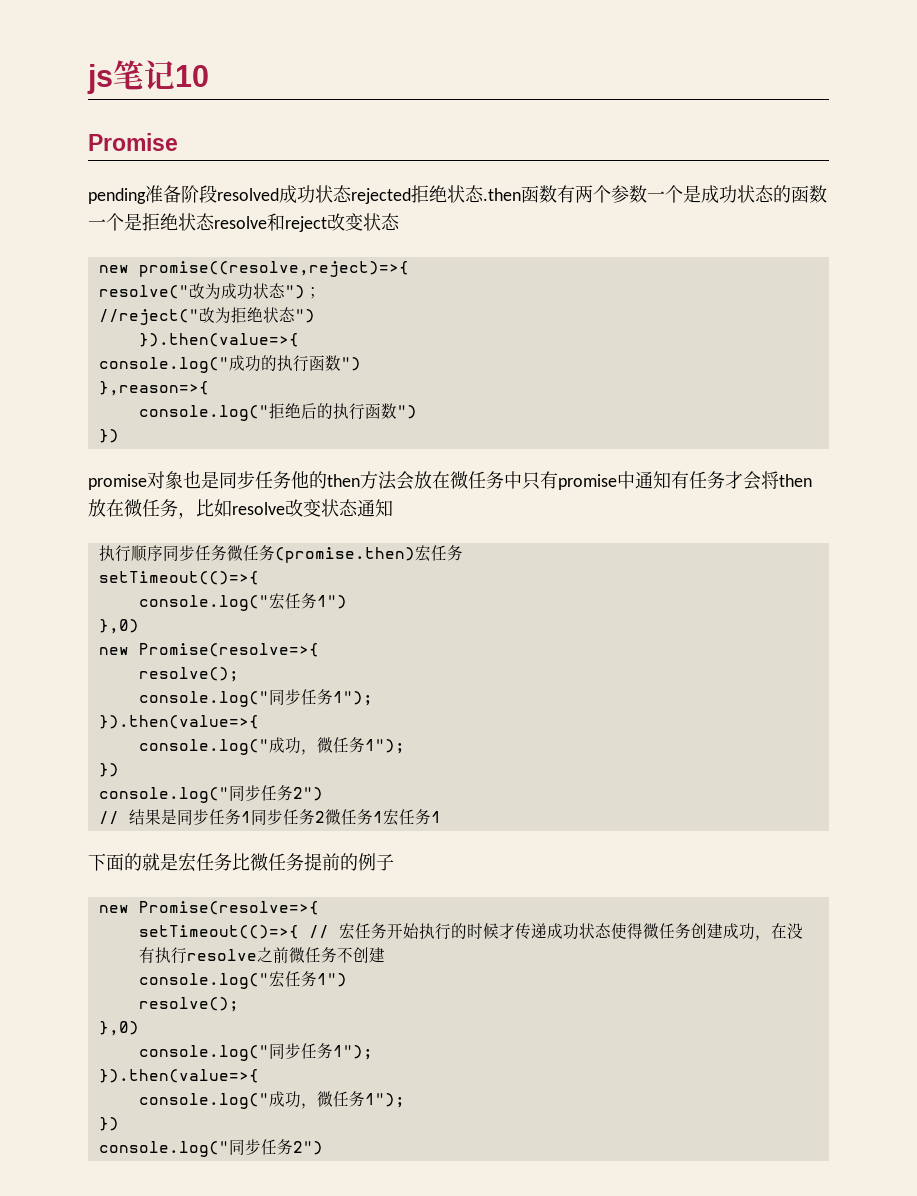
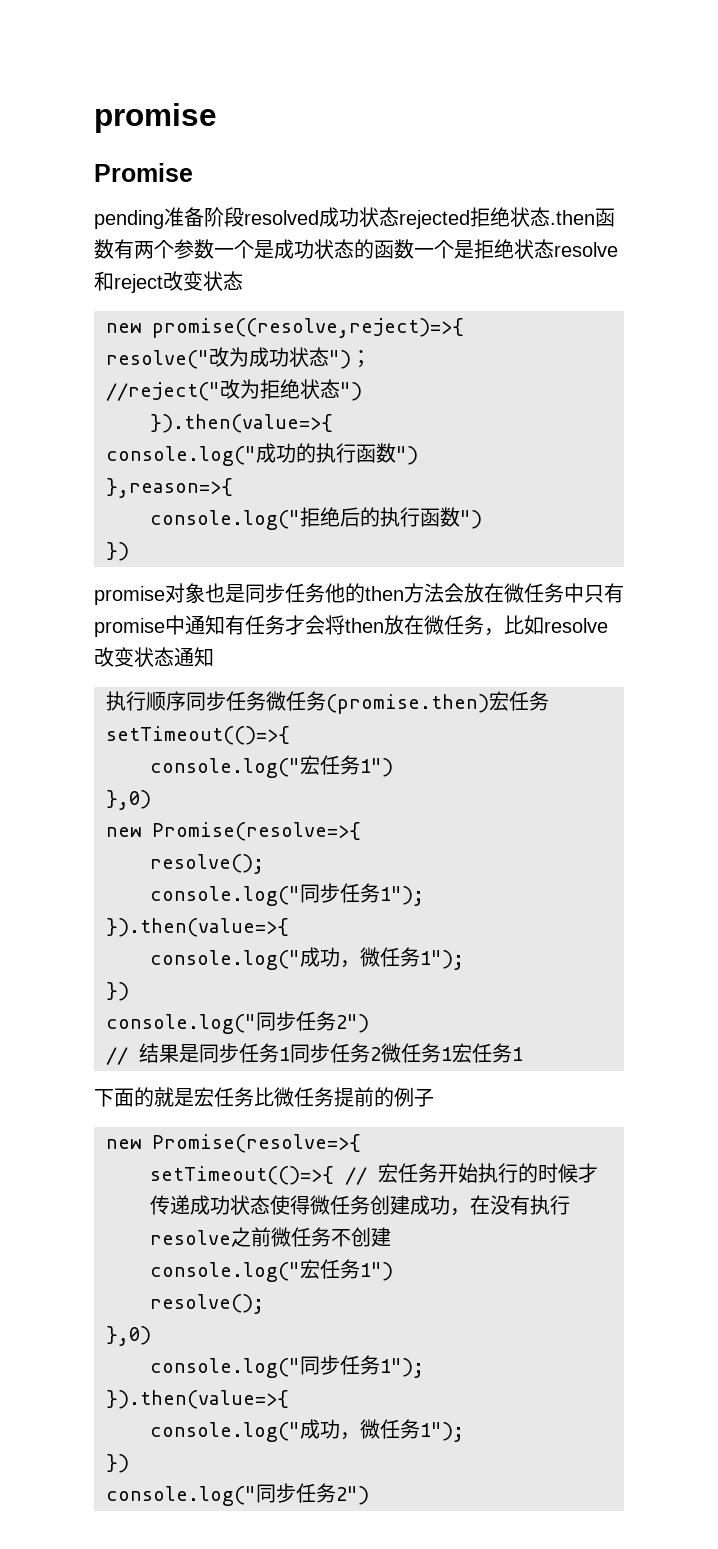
[87,60,209,94] js笔记10 -> [94,103,217,133] promise

